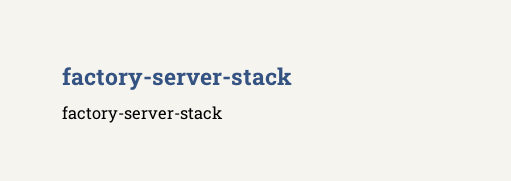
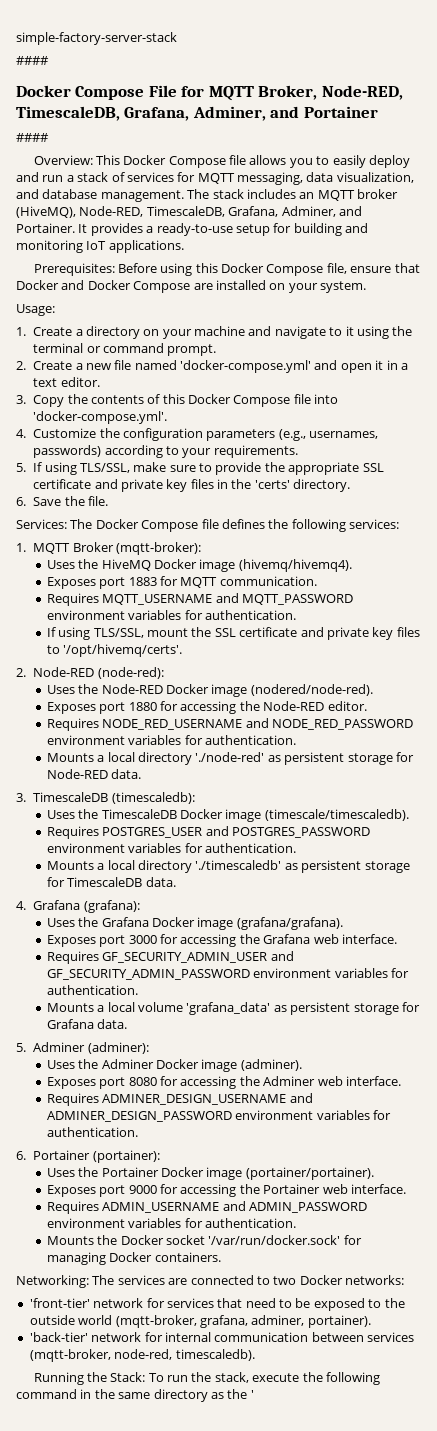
[62,67,292,90] [62,106,223,123] factory-server-stack // factory-server-stack -> [16,32,177,45] [16,56,49,65] [16,85,403,101] [16,106,378,121] [16,133,49,142] [33,155,410,168] [16,172,414,185] [16,189,398,202] [16,206,362,218] [16,223,368,236] [16,240,184,253] [33,263,420,276] [16,280,366,293] [16,304,55,316] [16,326,413,339] [33,343,217,356] [16,360,408,373] [33,377,100,387] [16,394,339,407] [33,411,168,424] [16,428,379,441] [33,445,298,458] [16,462,384,475] [33,479,351,492] [16,496,108,506] [16,519,399,532] [16,542,201,555] [46,559,352,572] [46,576,317,589] [46,593,354,606] [46,610,297,620] [46,627,420,640] [46,644,183,657] [16,667,164,679] [46,684,373,697] [46,701,367,714] [46,718,414,731] [46,735,297,745] [46,752,414,765] [46,769,142,779] [16,792,195,804] [46,809,409,822] [46,826,371,839] [46,843,297,853] [46,860,410,873] [46,877,176,887] [16,900,140,913] [46,917,343,930] [46,934,397,947] [46,951,294,964] [46,968,410,980] [46,985,138,995] [46,1002,420,1015] [46,1019,128,1029] [16,1042,149,1054] [46,1059,302,1072] [46,1076,401,1089] [46,1093,313,1106] [46,1110,392,1122] [46,1127,138,1137] [16,1150,160,1163] [46,1167,374,1180] [46,1184,406,1197] [46,1201,368,1214] [46,1218,297,1228] [46,1235,362,1245] [46,1252,221,1265] [16,1275,404,1288] [29,1298,405,1311] [29,1315,371,1328] [29,1332,414,1342] [29,1349,255,1362] [33,1372,380,1385] [16,1389,254,1402] simple-factory-server-stack // #### // Docker Compose File for MQTT Broker, Node-RED, TimescaleDB, Grafana, Adminer, and Portainer // #### // Overview: This Docker Compose file allows you to easily deploy and run a stack of services for MQTT messaging, data visualization, and database management. The stack includes an MQTT broker (HiveMQ), Node-RED, TimescaleDB, Grafana, Adminer, and Portainer. It provides a ready-to-use setup for building and monitoring IoT applications. // Prerequisites: Before using this Docker Compose file, ensure that Docker and Docker Compose are installed on your system. // Usage: // 1. Create a directory on your machine and navigate to it using the terminal or command prompt. // 2. Create a new file named 'docker-compose.yml' and open it in a text editor. // 3. Copy the contents of this Docker Compose file into 'docker-compose.yml'. // 4. Customize the configuration parameters (e.g., usernames, passwords) according to your requirements. // 5. If using TLS/SSL, make sure to provide the appropriate SSL certificate and private key files in the 'certs' directory. // 6. Save the file. // Services: The Docker Compose file defines the following services: // 1. MQTT Broker (mqtt-broker): // Uses the HiveMQ Docker image (hivemq/hivemq4). // Exposes port 1883 for MQTT communication. // Requires MQTT_USERNAME and MQTT_PASSWORD environment variables for authentication. // If using TLS/SSL, mount the SSL certificate and private key files to '/opt/hivemq/certs'. // 2. Node-RED (node-red): // Uses the Node-RED Docker image (nodered/node-red). // Exposes port 1880 for accessing the Node-RED editor. // Requires NODE_RED_USERNAME and NODE_RED_PASSWORD environment variables for authentication. // Mounts a local directory './node-red' as persistent storage for Node-RED data. // 3. TimescaleDB (timescaledb): // Uses the TimescaleDB Docker image (timescale/timescaledb). // Requires POSTGRES_USER and POSTGRES_PASSWORD environment variables for authentication. // Mounts a local directory './timescaledb' as persistent storage for TimescaleDB data. // 4. Grafana (grafana): // Uses the Grafana Docker image (grafana/grafana). // Exposes port 3000 for accessing the Grafana web interface. // Requires GF_SECURITY_ADMIN_USER and GF_SECURITY_ADMIN_PASSWORD environment variables for authentication. // Mounts a local volume 'grafana_data' as persistent storage for Grafana data. // 5. Adminer (adminer): // Uses the Adminer Docker image (adminer). // Exposes port 8080 for accessing the Adminer web interface. // Requires ADMINER_DESIGN_USERNAME and ADMINER_DESIGN_PASSWORD environment variables for authentication. // 6. Portainer (portainer): // Uses the Portainer Docker image (portainer/portainer). // Exposes port 9000 for accessing the Portainer web interface. // Requires ADMIN_USERNAME and ADMIN_PASSWORD environment variables for authentication. // Mounts the Docker socket '/var/run/docker.sock' for managing Docker containers. // Networking: The services are connected to two Docker networks: // 'front-tier' network for services that need to be exposed to the outside world (mqtt-broker, grafana, adminer, portainer). // 'back-tier' network for internal communication between services (mqtt-broker, node-red, timescaledb). // Running the Stack: To run the stack, execute the following command in the same directory as the '

